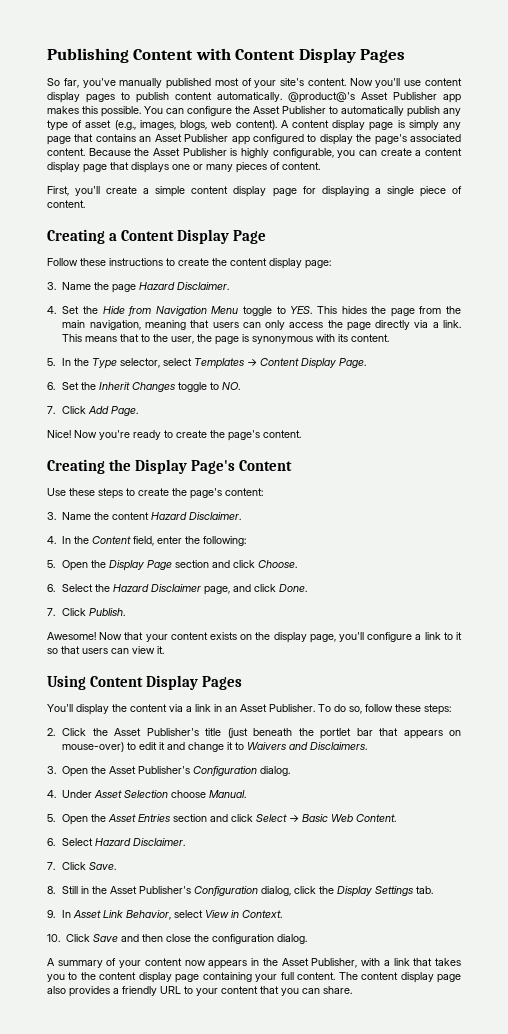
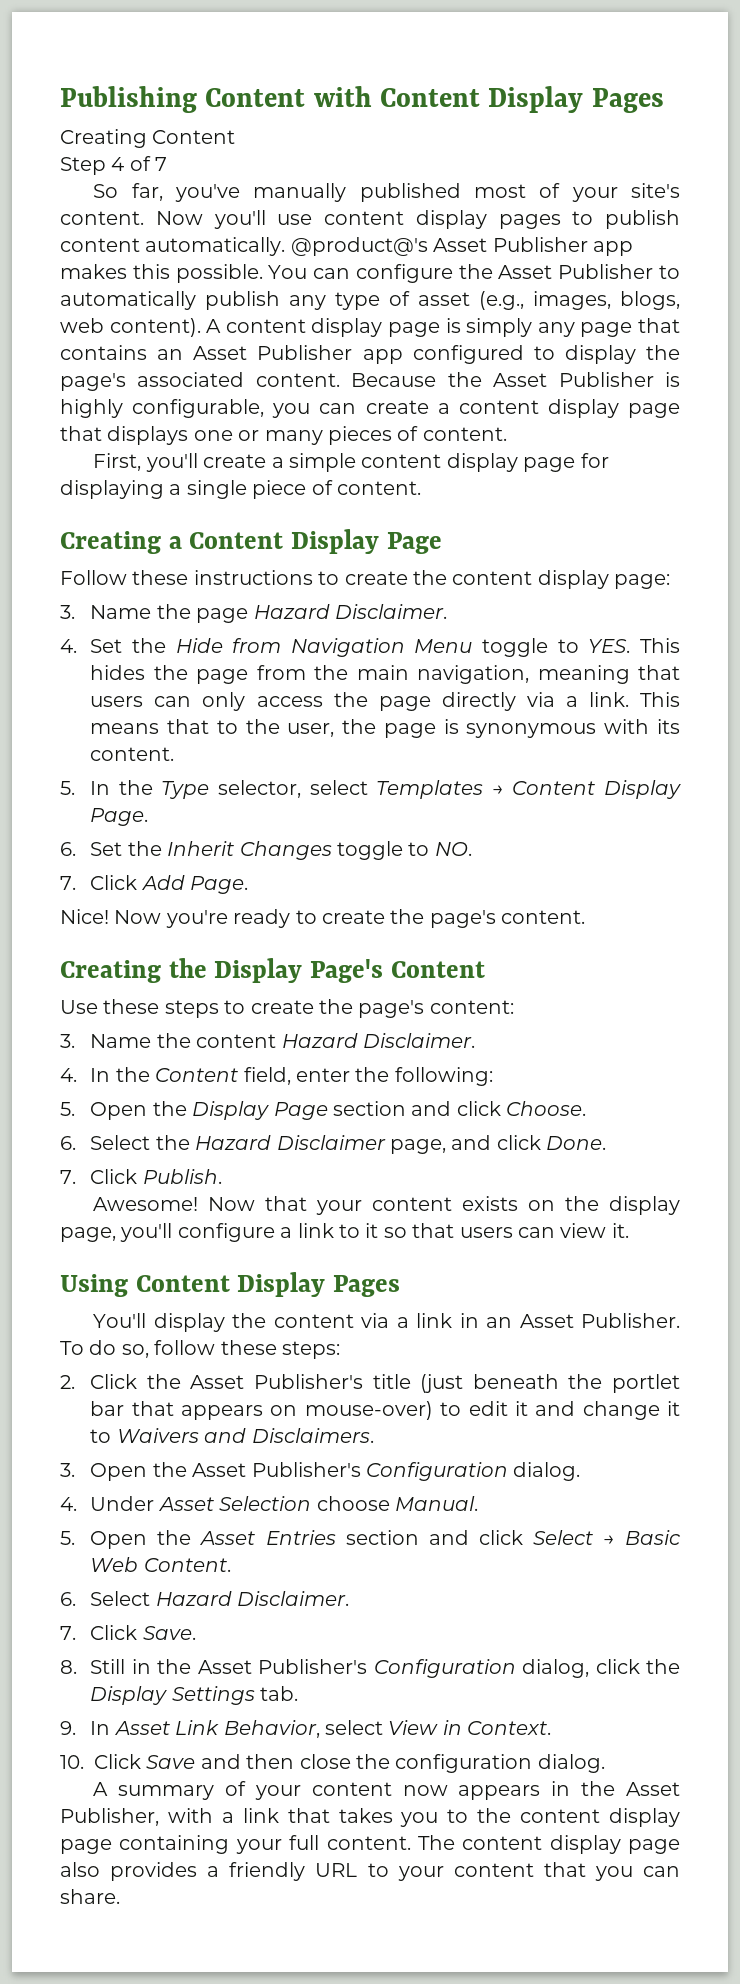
(406, 56) none -> [60,129,236,148] [60,156,168,175] // Creating Content // Step 4 of 7

